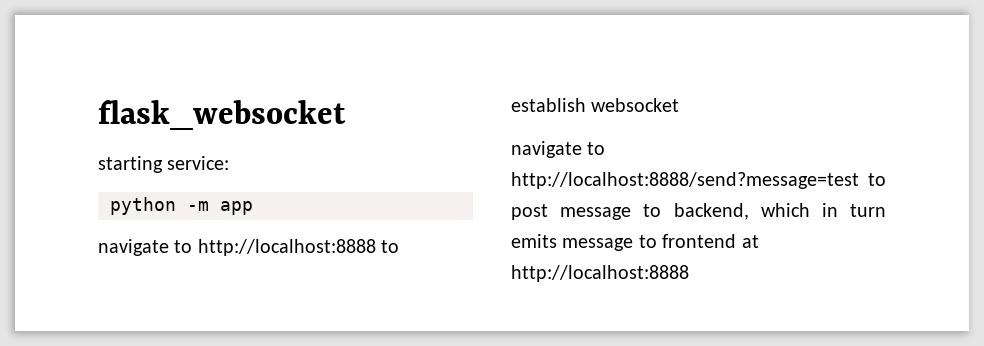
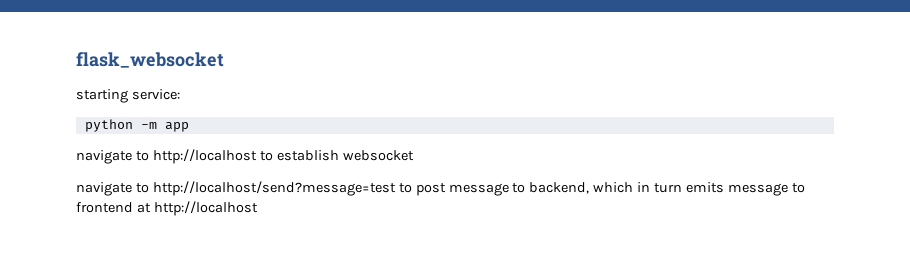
[197,239,376,256] http://localhost:8888 -> [152,149,257,164] http://localhost
[511,172,859,189] http://localhost:8888/send?message=test -> [152,181,396,196] http://localhost/send?message=test
[511,265,689,282] http://localhost:8888 -> [153,201,258,216] http://localhost

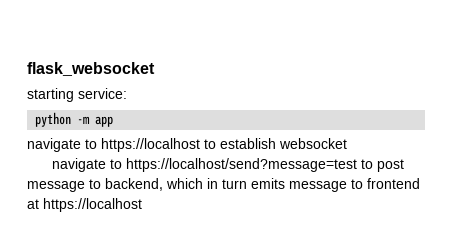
[152,149,257,164] http://localhost -> [101,138,200,152] https://localhost
[152,181,396,196] http://localhost/send?message=test -> [125,158,357,172] https://localhost/send?message=test
[153,201,258,216] http://localhost -> [43,198,142,212] https://localhost

